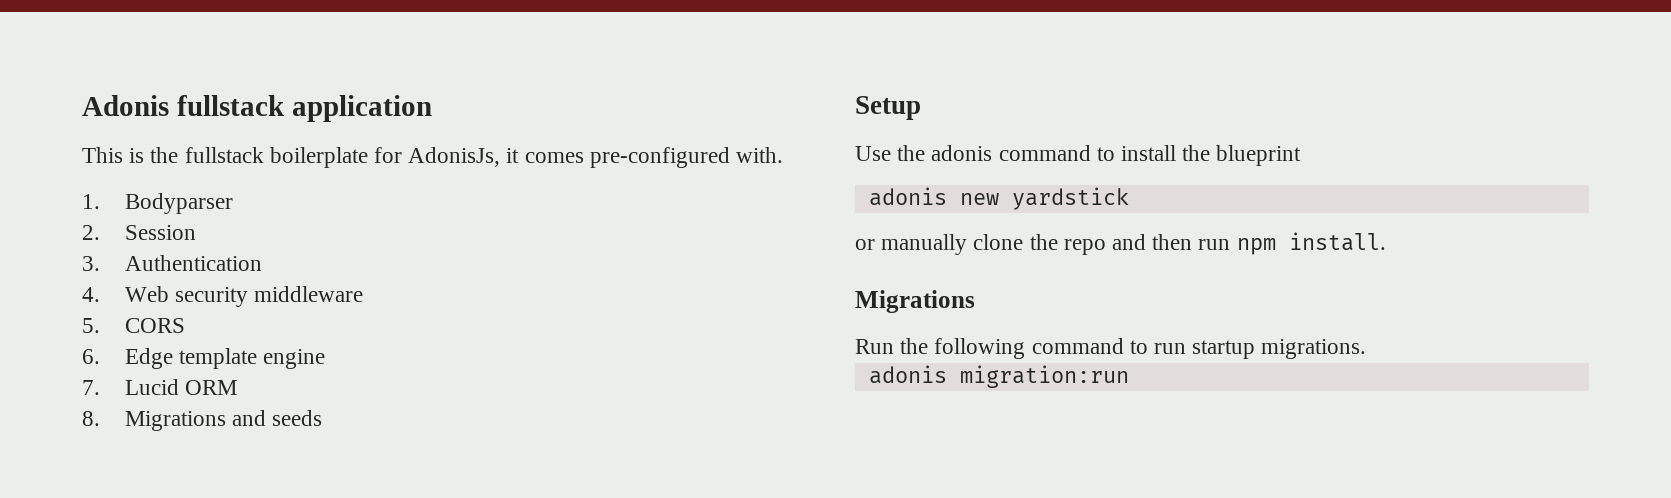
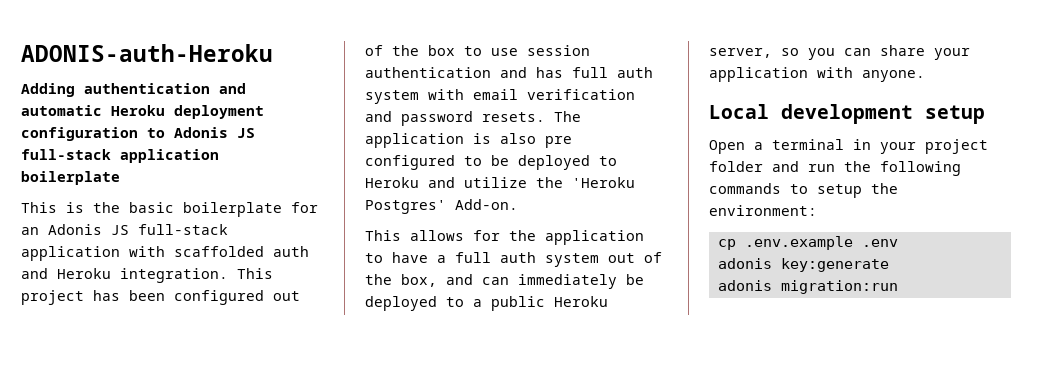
[82,95,432,122] Adonis fullstack application -> [21,44,273,62] [21,83,246,97] [21,105,264,119] [21,127,255,141] [21,149,219,163] [21,171,120,185] ADONIS-auth-Heroku // Adding authentication and automatic Heroku deployment configuration to Adonis JS full-stack application boilerplate
[184,147,264,163] fullstack -> [129,202,174,213] basic
[408,147,784,168] [82,193,233,214] [82,225,196,240] [82,255,262,271] [82,286,364,307] [82,318,185,333] [82,348,326,369] [82,379,237,395] [82,410,323,431] [855,96,921,120] [855,145,1302,166] [868,187,1129,210] [855,232,1386,255] [855,290,975,313] [855,338,1367,359] AdonisJs, it comes pre-configured with. // 1. Bodyparser // 2. Session // 3. Authentication // 4. Web security middleware // 5. CORS // 6. Edge template engine // 7. Lucid ORM // 8. Migrations and seeds // Setup // Use the adonis command to install the blueprint // adonis new yardstick // or manually clone the repo and then run npm install. // Migrations // Run the following command to run startup migrations. -> [21,224,228,235] [21,246,309,261] [21,268,273,283] [21,290,300,305] [365,45,590,56] [365,67,653,78] [365,89,635,104] [365,111,581,126] [365,133,572,148] [365,155,617,170] [365,177,635,188] [365,199,518,214] [365,230,644,245] [365,252,662,267] [365,274,644,289] [365,296,608,311] [709,45,970,60] [709,67,925,82] [709,104,985,124] [709,139,988,154] [709,161,961,176] [709,183,898,198] [709,205,817,216] [717,236,898,250] [717,258,889,272] an Adonis JS full-stack application with scaffolded auth and Heroku integration. This project has been configured out of the box to use session authentication and has full auth system with email verification and password resets. The application is also pre configured to be deployed to Heroku and utilize the 'Heroku Postgres' Add-on. // This allows for the application to have a full auth system out of the box, and can immediately be deployed to a public Heroku server, so you can share your application with anyone. // Local development setup // Open a terminal in your project folder and run the following commands to setup the environment: // cp .env.example .env // adonis key:generate

